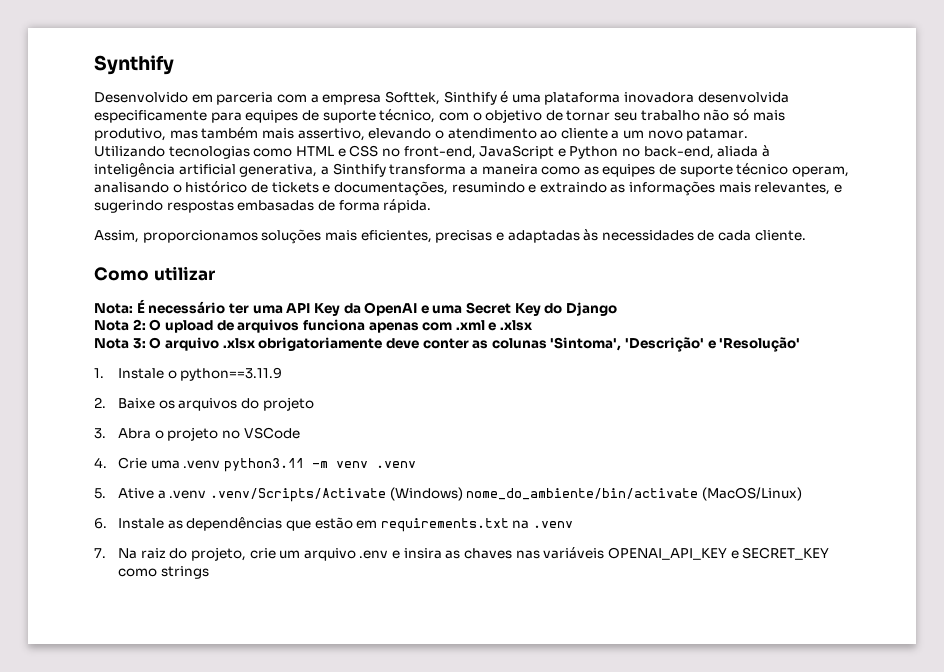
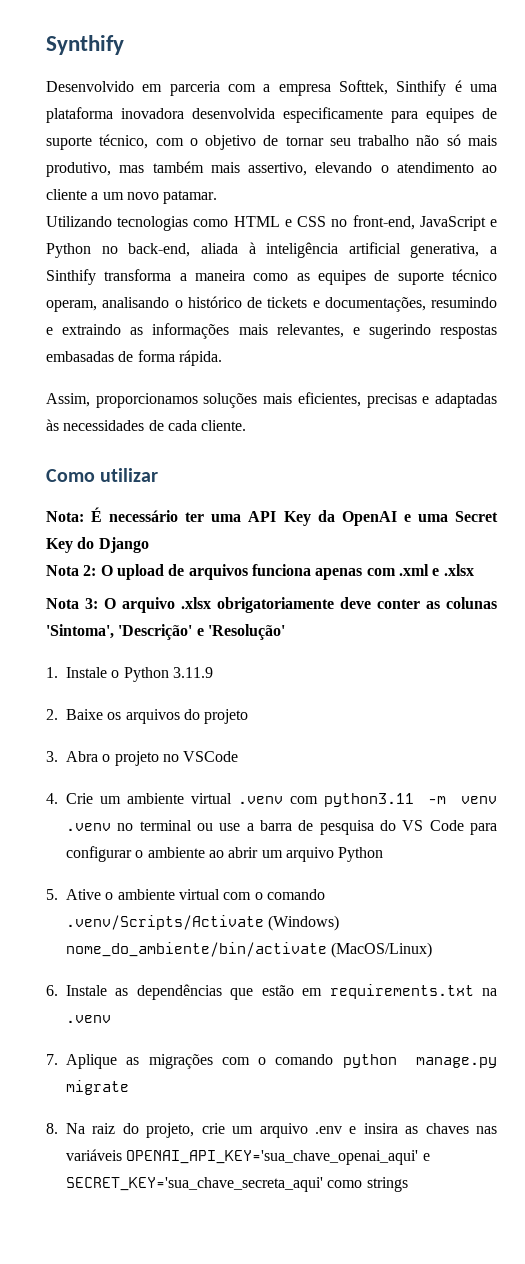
[180,367,283,381] python==3.11.9 -> [123,667,213,682] Python 3.11.9
[150,460,221,469] uma .venv -> [99,793,318,804] um ambiente virtual .venv com
[94,488,207,499] // 5. Ative a .venv -> [117,820,497,835] [66,846,384,862] [46,889,325,900] no terminal ou use a barra de pesquisa do VS Code para configurar o ambiente ao abrir um arquivo Python // 5. Ative o ambiente virtual com o comando
(106, 553) none -> [66,1054,497,1069] [66,1080,129,1095] [46,1123,58,1134] Aplique as migrações com o comando python manage.py migrate // 8.
[607,547,830,560] OPENAI_API_KEY e SECRET_KEY -> [126,1150,430,1165] [66,1177,323,1192] OPENAI_API_KEY='sua_chave_openai_aqui' e SECRET_KEY='sua_chave_secreta_aqui'

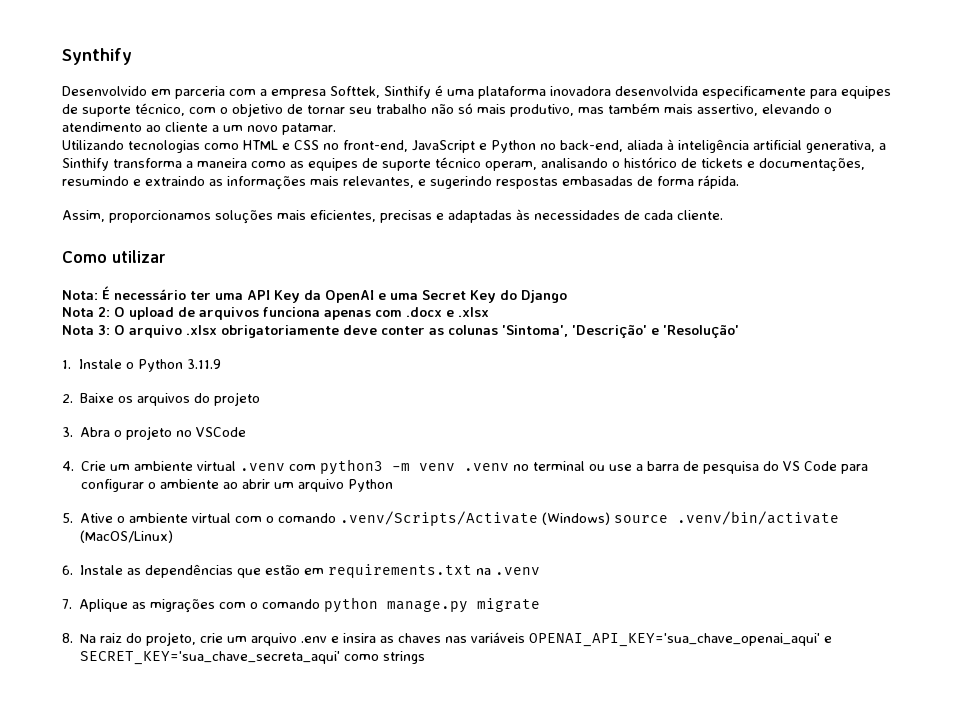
[398,564,429,576] .xml -> [406,307,442,317] .docx
[323,793,414,807] python3.11 -> [320,459,384,475] python3
[66,942,327,957] nome_do_ambiente/bin/activate -> [614,511,840,525] source .venv/bin/activate

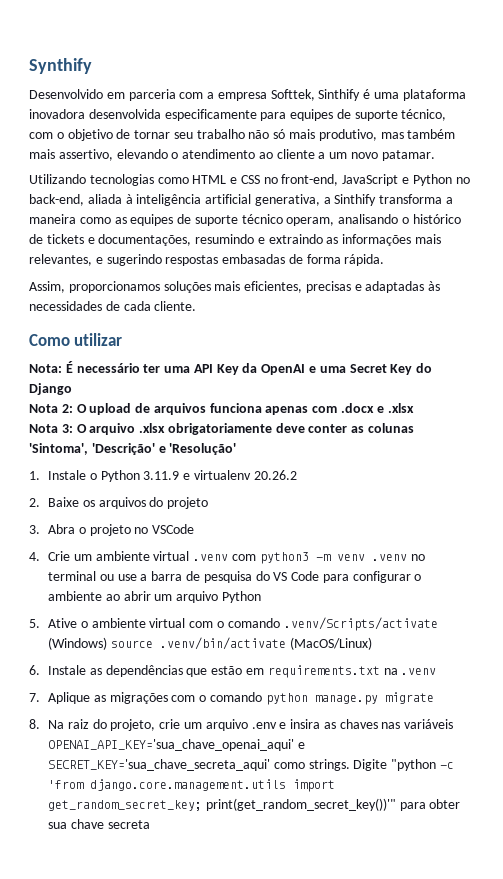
(221, 364) none -> [183,470,297,480] e virtualenv 20.26.2
[340,511,539,526] .venv/Scripts/Activate -> [283,617,438,631] .venv/Scripts/activate
[383,651,426,664] strings -> [308,759,454,771] [48,779,336,792] [48,798,461,811] [48,819,150,829] strings. Digite "python -c 'from django.core.management.utils import get_random_secret_key; print(get_random_secret_key())'" para obter sua chave secreta

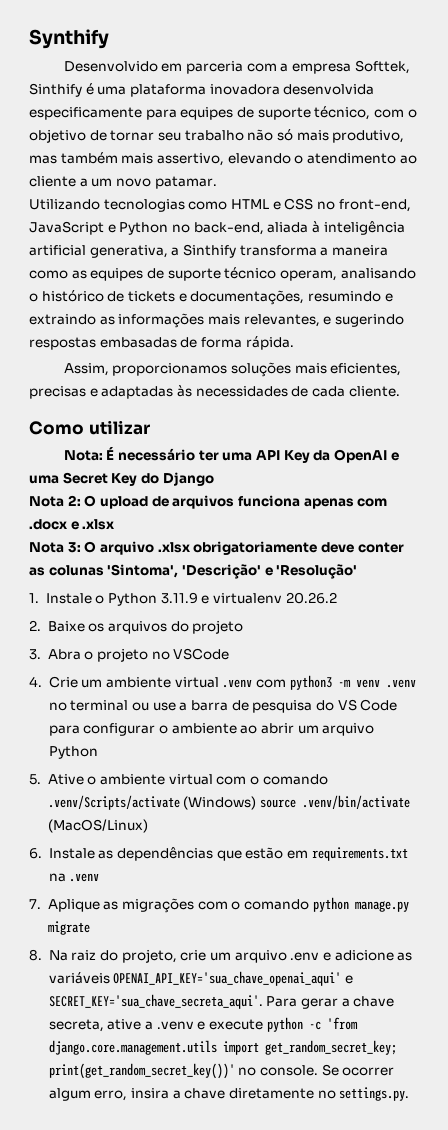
[290,719,454,729] [48,739,305,751] [48,759,437,771] insira as chaves nas variáveis OPENAI_API_KEY='sua_chave_openai_aqui' e SECRET_KEY='sua_chave_secreta_aqui' como strings. Digite "python -> [334,950,413,961] [48,971,354,986] [48,994,395,1009] [48,1017,303,1032] adicione as variáveis OPENAI_API_KEY='sua_chave_openai_aqui' e SECRET_KEY='sua_chave_secreta_aqui'. Para gerar a chave secreta, ative a .venv e execute python
[205,798,461,811] [48,819,150,829] print(get_random_secret_key())'" para obter sua chave secreta -> [48,1063,395,1079] [48,1087,410,1101] print(get_random_secret_key())' no console. Se ocorrer algum erro, insira a chave diretamente no settings.py.

